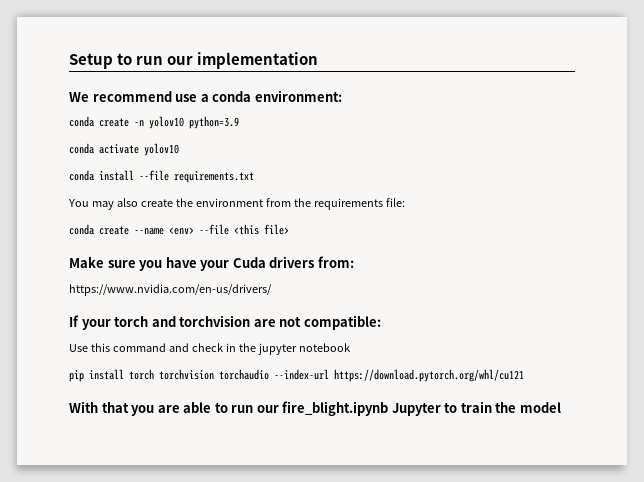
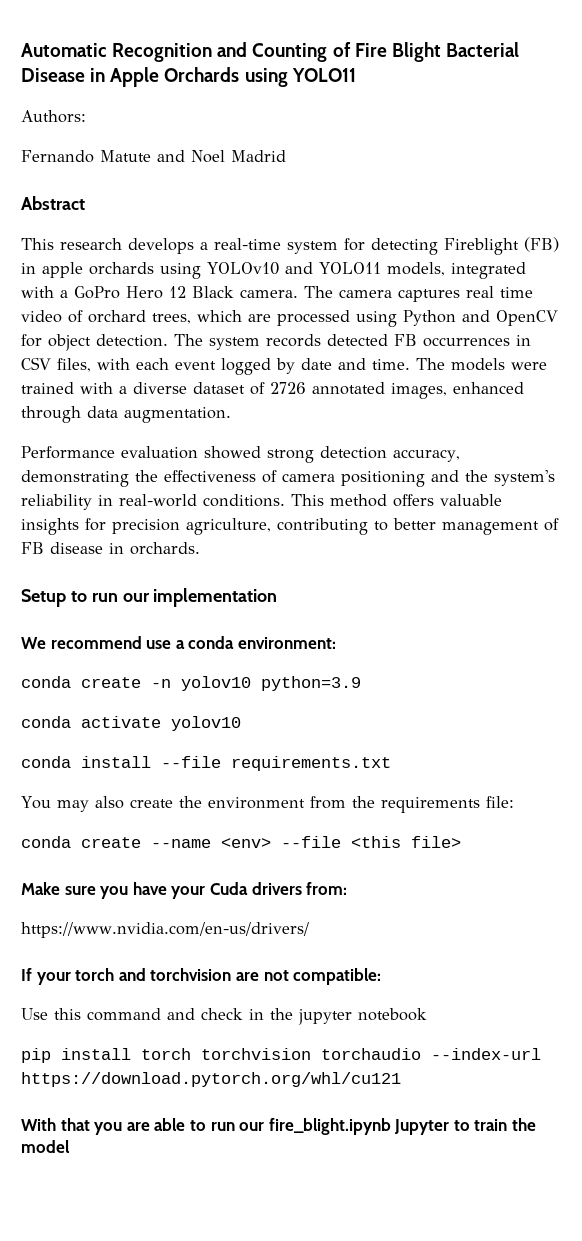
(69, 61) none -> [21,42,519,62] [21,67,356,87] [21,110,86,123] [21,150,286,163] [21,196,85,210] [21,237,559,255] [21,262,526,279] [21,286,533,302] [21,310,558,327] [21,334,531,351] [21,357,547,375] [21,382,524,399] [21,406,231,423] [21,446,460,463] [21,470,555,487] [21,494,502,510] [21,518,559,535] [21,542,200,555] Automatic Recognition and Counting of Fire Blight Bacterial Disease in Apple Orchards using YOLO11 // Authors: // Fernando Matute and Noel Madrid // Abstract // This research develops a real-time system for detecting Fireblight (FB) in apple orchards using YOLOv10 and YOLO11 models, integrated with a GoPro Hero 12 Black camera. The camera captures real time video of orchard trees, which are processed using Python and OpenCV for object detection. The system records detected FB occurrences in CSV files, with each event logged by date and time. The models were trained with a diverse dataset of 2726 annotated images, enhanced through data augmentation. // Performance evaluation showed strong detection accuracy, demonstrating the effectiveness of camera positioning and the system's reliability in real-world conditions. This method offers valuable insights for precision agriculture, contributing to better management of FB disease in orchards. //

